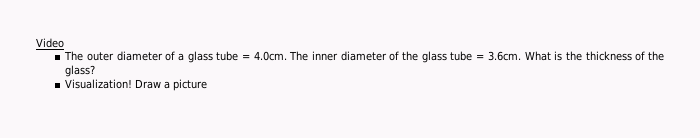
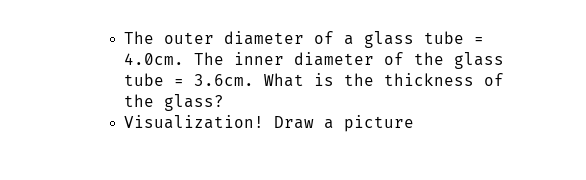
[36,38,64,48] Video // -> (124, 37) none

